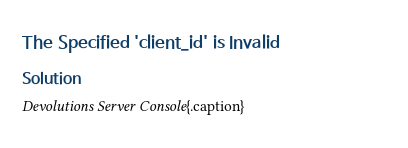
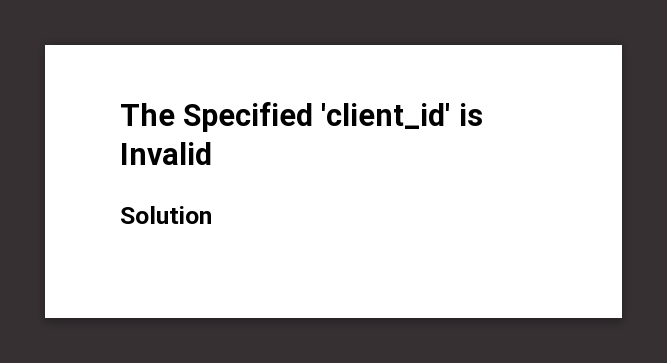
[22,100,246,115] // Devolutions Server Console{.caption} -> (212, 215) none

